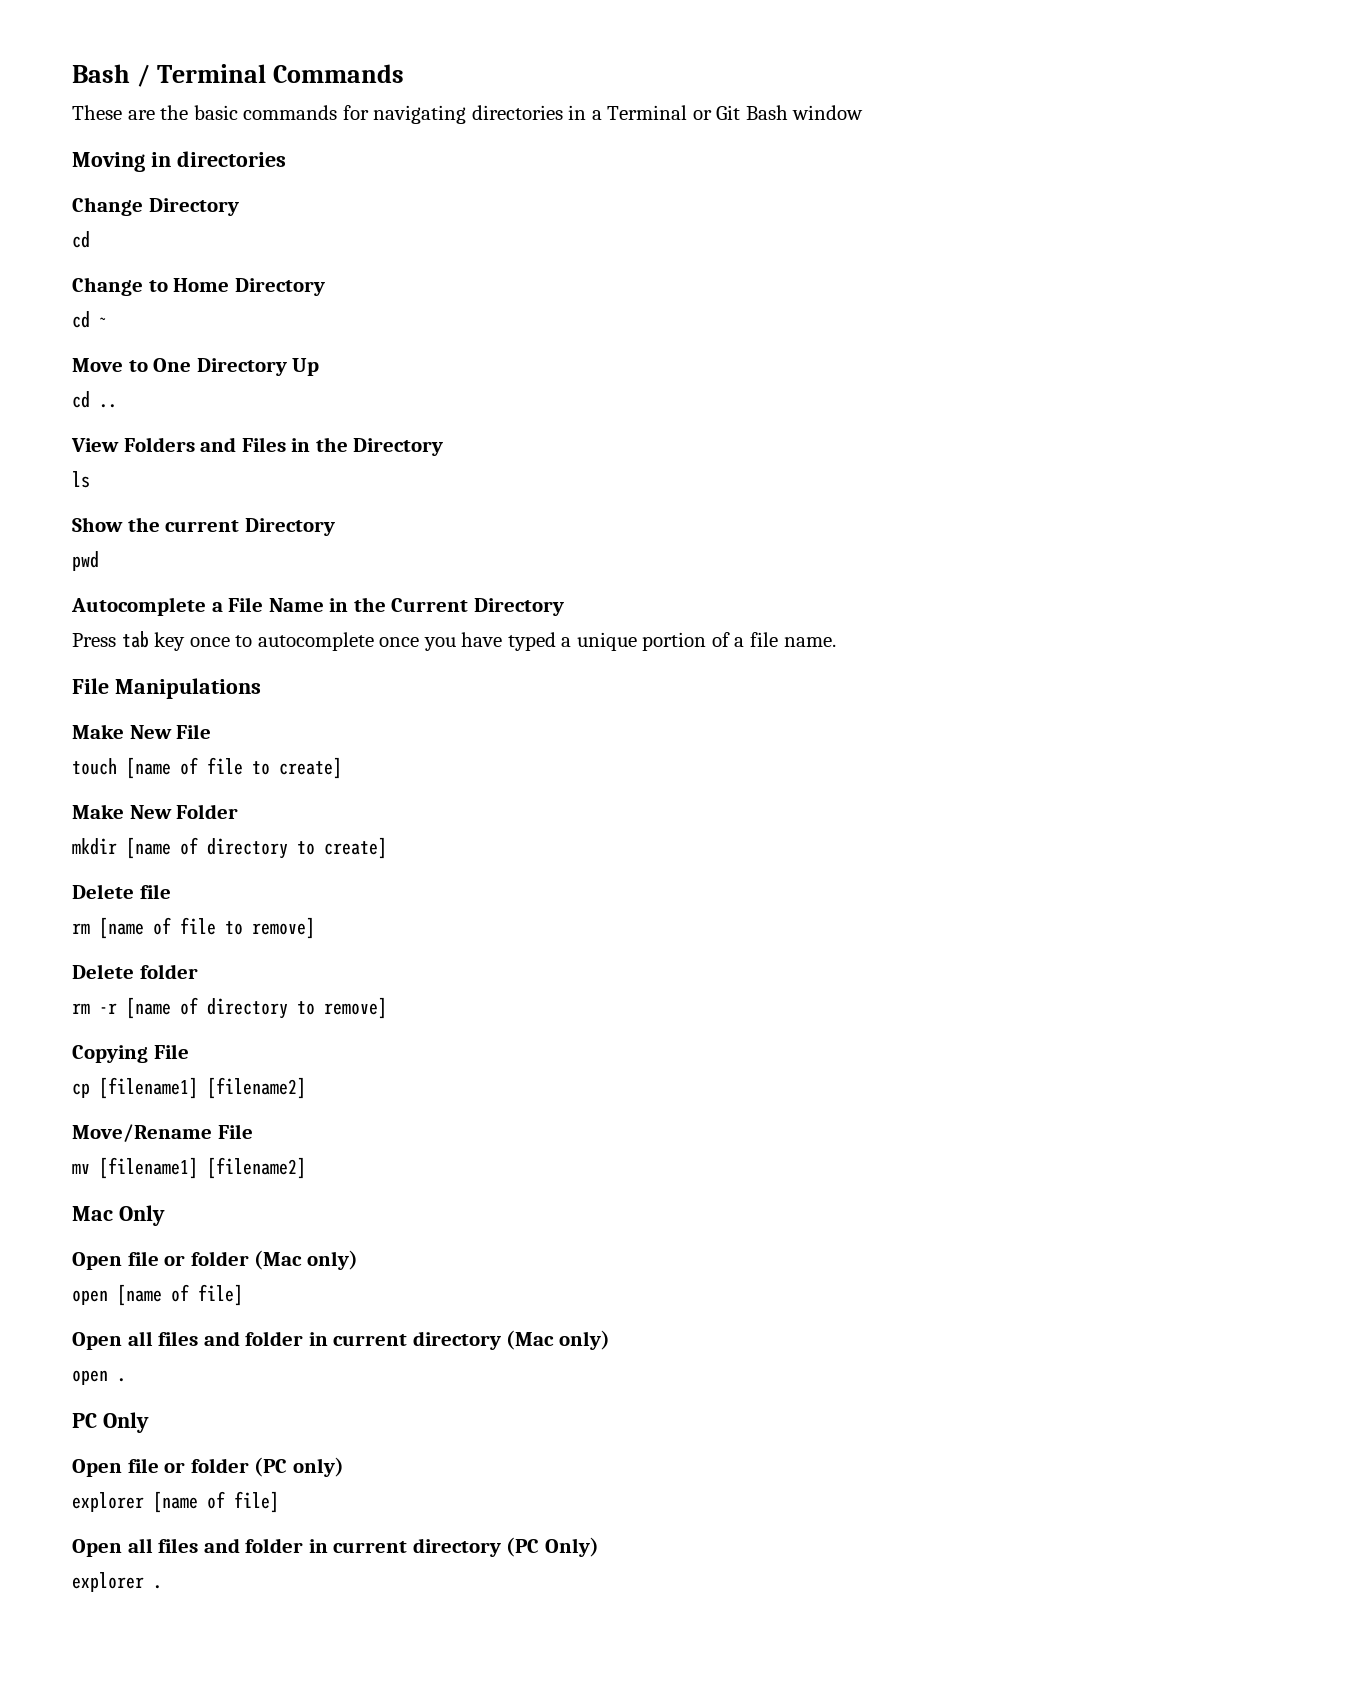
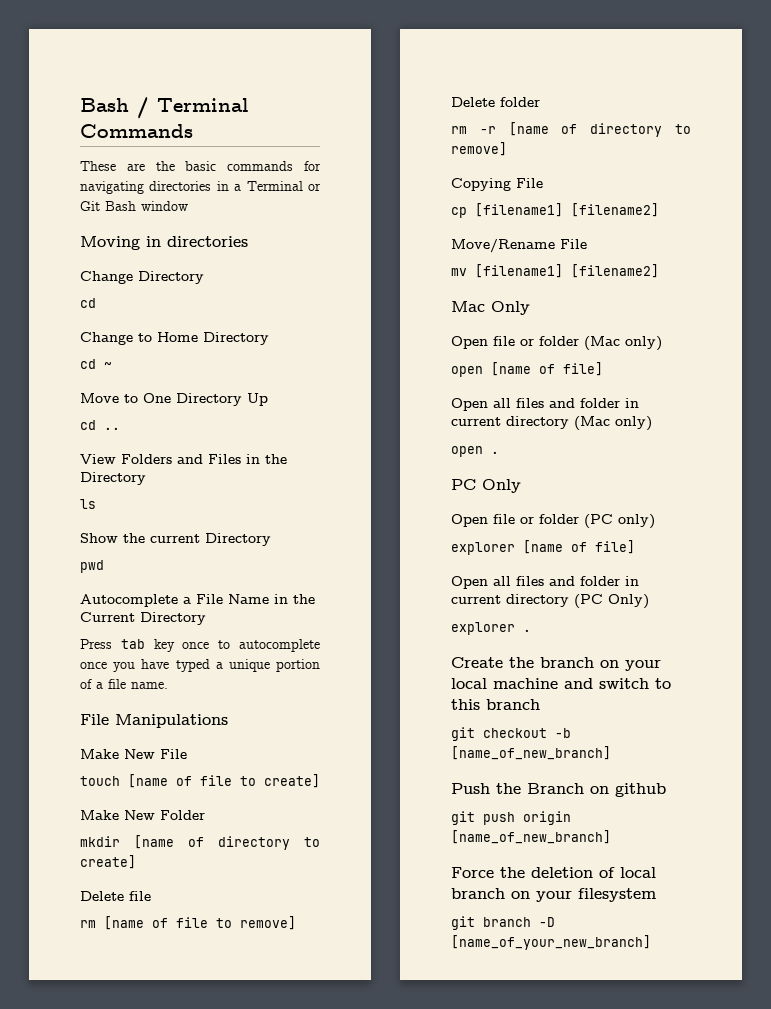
(162, 1587) none -> [451,657,661,671] [451,678,671,689] [451,699,540,710] [451,727,571,741] [451,746,611,760] [451,783,666,797] [451,811,571,825] [451,830,611,844] [451,867,656,878] [451,888,656,902] [451,916,555,930] [451,935,651,950] // Create the branch on your local machine and switch to this branch // git checkout -b [name_of_new_branch] // Push the Branch on github // git push origin [name_of_new_branch] // Force the deletion of local branch on your filesystem // git branch -D [name_of_your_new_branch]

